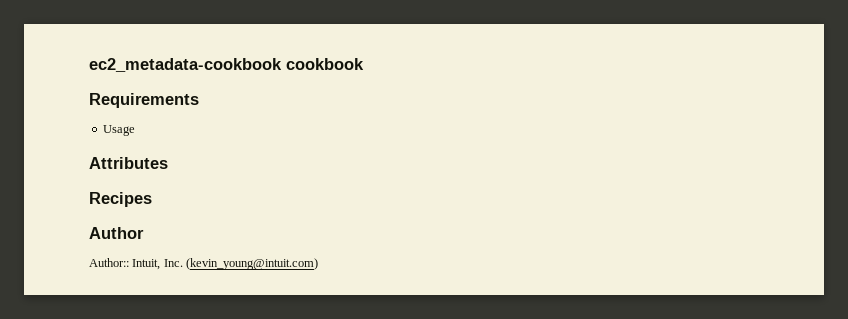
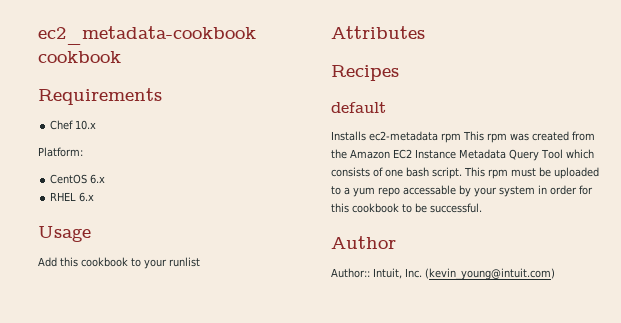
[102,125,135,136] [89,157,168,169] [89,192,152,207] Usage // Attributes // Recipes -> [50,120,97,130] [38,147,83,157] [50,174,106,184] [50,192,95,202] [38,226,91,242] [38,257,200,269] [331,26,425,39] [331,65,399,81] [331,102,386,113] [331,131,595,143] [331,149,594,161] [331,167,599,179] [331,185,593,197] [331,203,482,213] Chef 10.x // Platform: // CentOS 6.x // RHEL 6.x // Usage // Add this cookbook to your runlist // Attributes // Recipes // default // Installs ec2-metadata rpm This rpm was created from the Amazon EC2 Instance Metadata Query Tool which consists of one bash script. This rpm must be uploaded to a yum repo accessable by your system in order for this cookbook to be successful.

